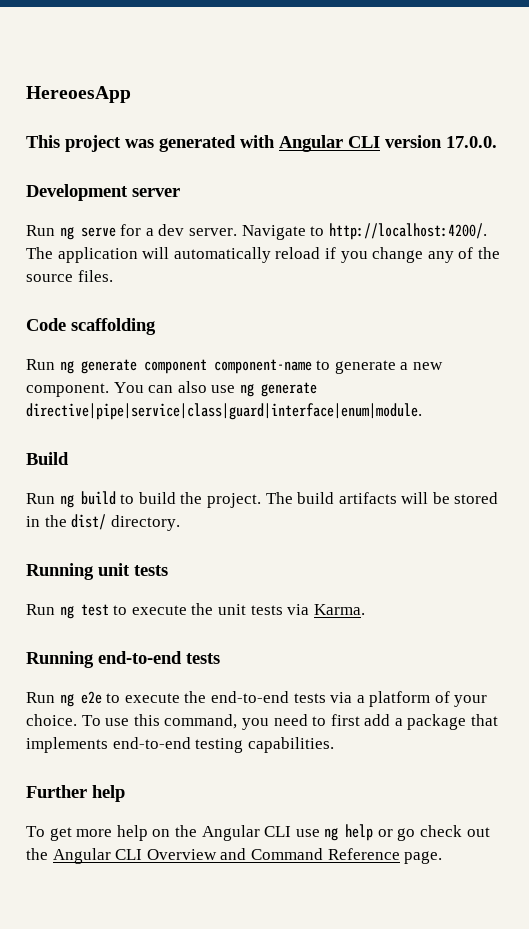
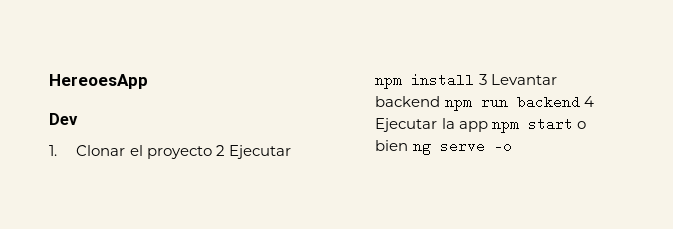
[26,135,497,152] [26,184,180,201] [26,223,487,240] [26,247,500,263] [26,270,113,282] [26,318,156,335] [26,359,443,374] [26,381,317,397] [26,403,422,420] [26,452,69,465] [26,491,499,508] [26,514,180,531] [26,563,168,580] [26,603,365,619] [26,651,220,668] [26,691,488,707] [26,714,499,730] [26,737,334,753] [26,785,125,802] [26,824,490,841] [26,848,443,864] This project was generated with Angular CLI version 17.0.0. // Development server // Run ng serve for a dev server. Navigate to http://localhost:4200/. The application will automatically reload if you change any of the source files. // Code scaffolding // Run ng generate component component-name to generate a new component. You can also use ng generate directive|pipe|service|class|guard|interface|enum|module. // Build // Run ng build to build the project. The build artifacts will be stored in the dist/ directory. // Running unit tests // Run ng test to execute the unit tests via Karma. // Running end-to-end tests // Run ng e2e to execute the end-to-end tests via a platform of your choice. To use this command, you need to first add a package that implements end-to-end testing capabilities. // Further help // To get more help on the Angular CLI use ng help or go check out the Angular CLI Overview and Command Reference page. -> [49,113,78,125] [49,145,291,159] [375,73,557,89] [375,95,594,111] [375,117,586,133] [375,139,512,155] Dev // 1. Clonar el proyecto 2 Ejecutar npm install 3 Levantar backend npm run backend 4 Ejecutar la app npm start o bien ng serve -o

